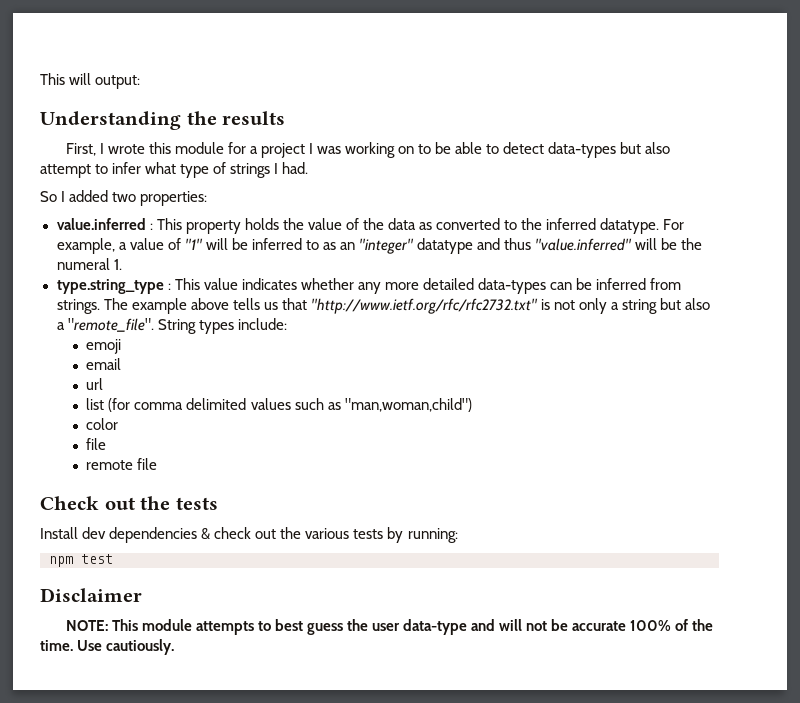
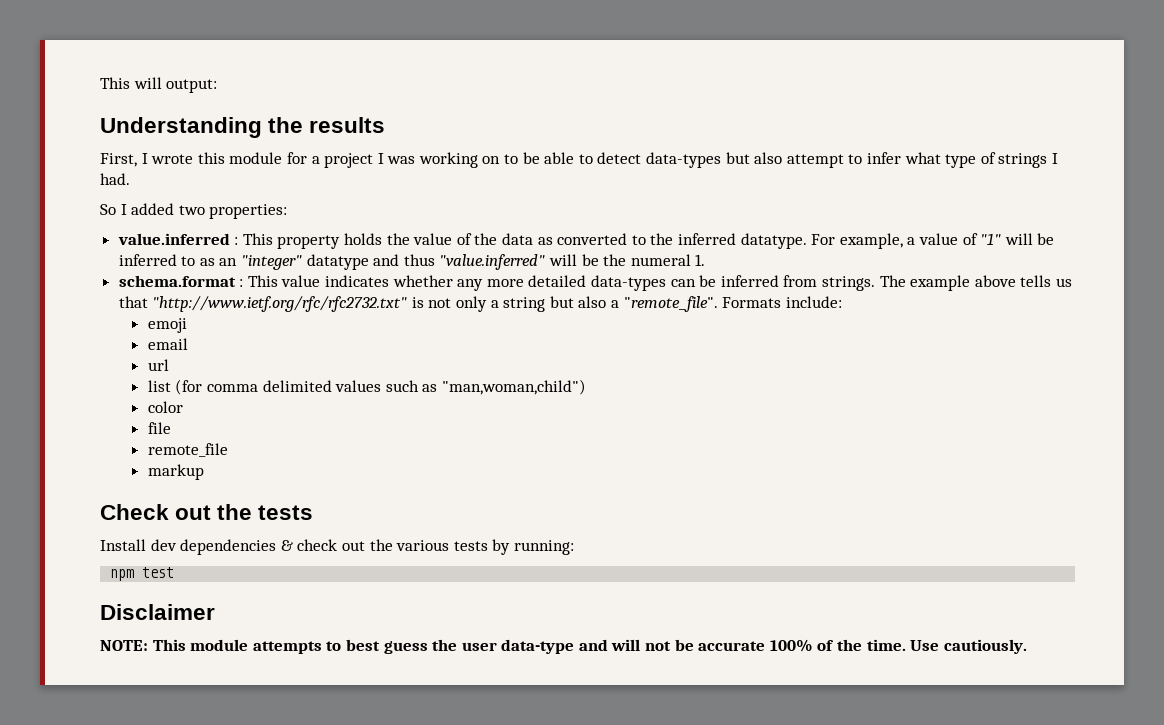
[56,279,164,294] type.string_type -> [118,275,236,287] schema.format
[157,319,234,334] String types -> [722,297,782,308] Formats
[86,458,158,470] remote file -> [147,443,228,457] [147,464,204,480] remote_file // markup

